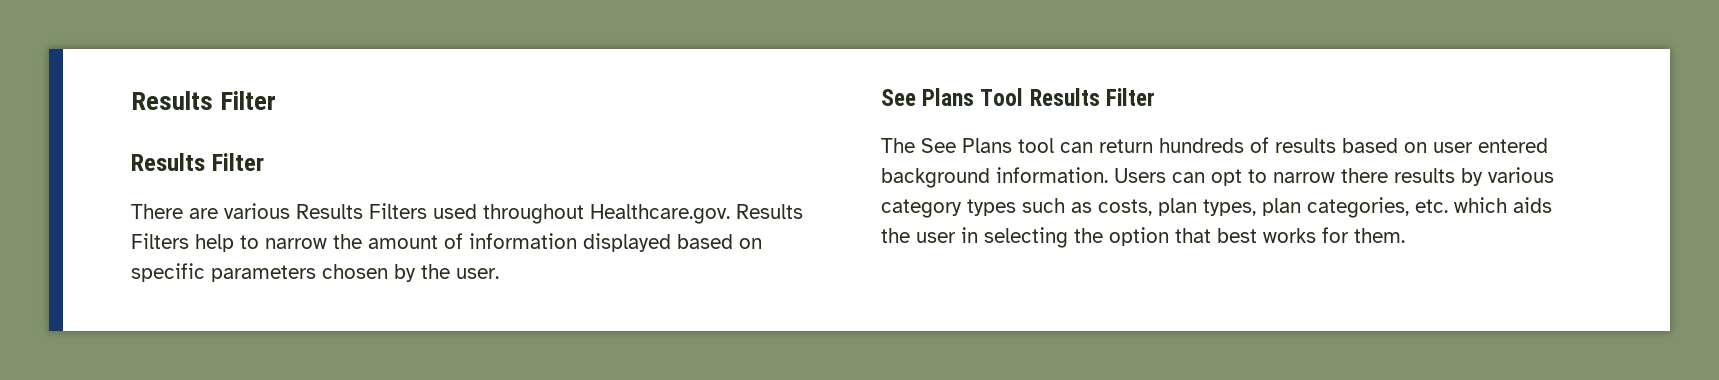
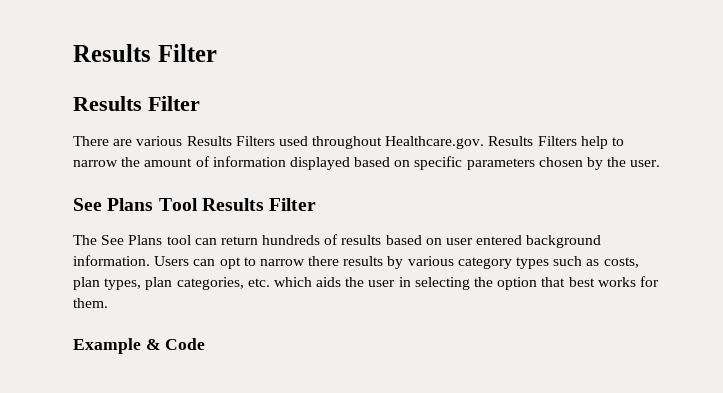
(1405, 235) none -> [73,338,206,354] // Example & Code

